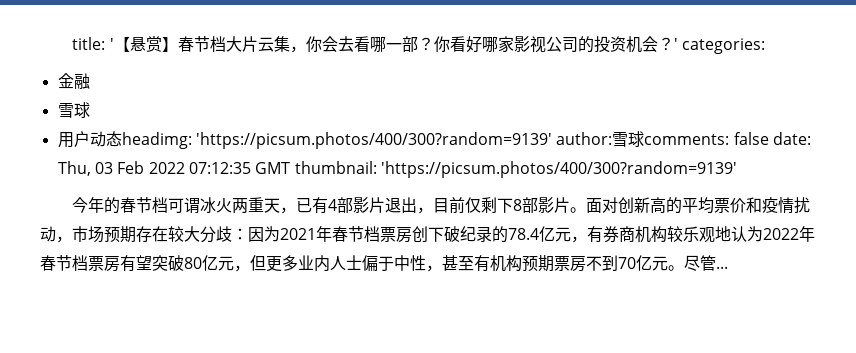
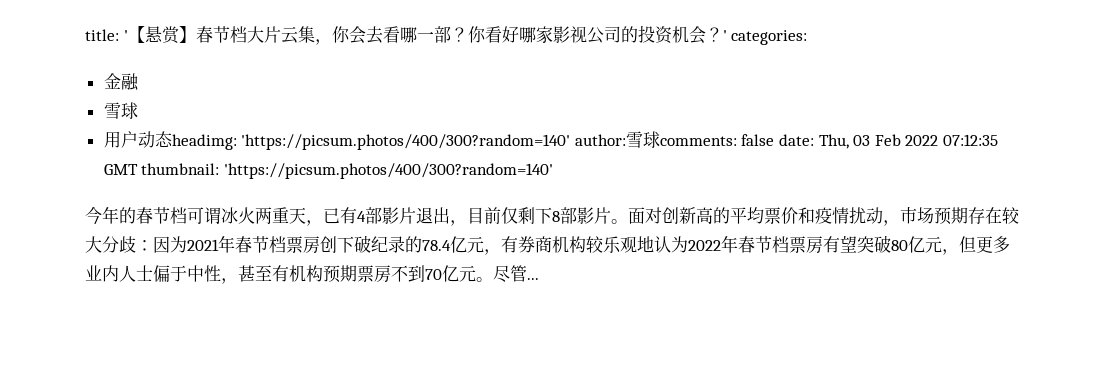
[195,132,552,149] 'https://picsum.photos/400/300?random=9139' -> [241,134,571,150] 'https://picsum.photos/400/300?random=140'
[380,161,737,178] 'https://picsum.photos/400/300?random=9139' -> [223,163,553,179] 'https://picsum.photos/400/300?random=140'

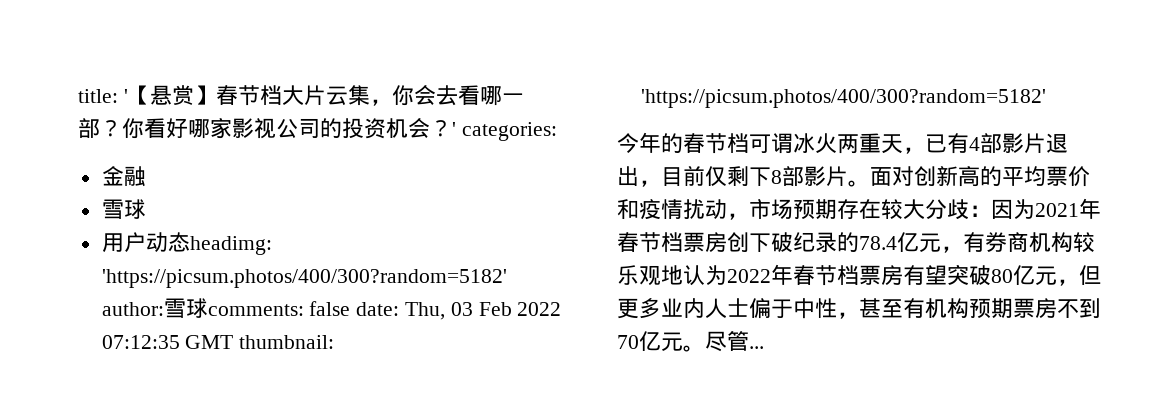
[241,134,571,150] 'https://picsum.photos/400/300?random=140' -> [101,269,507,288] 'https://picsum.photos/400/300?random=5182'
[223,163,553,179] 'https://picsum.photos/400/300?random=140' -> [640,89,1046,108] 'https://picsum.photos/400/300?random=5182'

